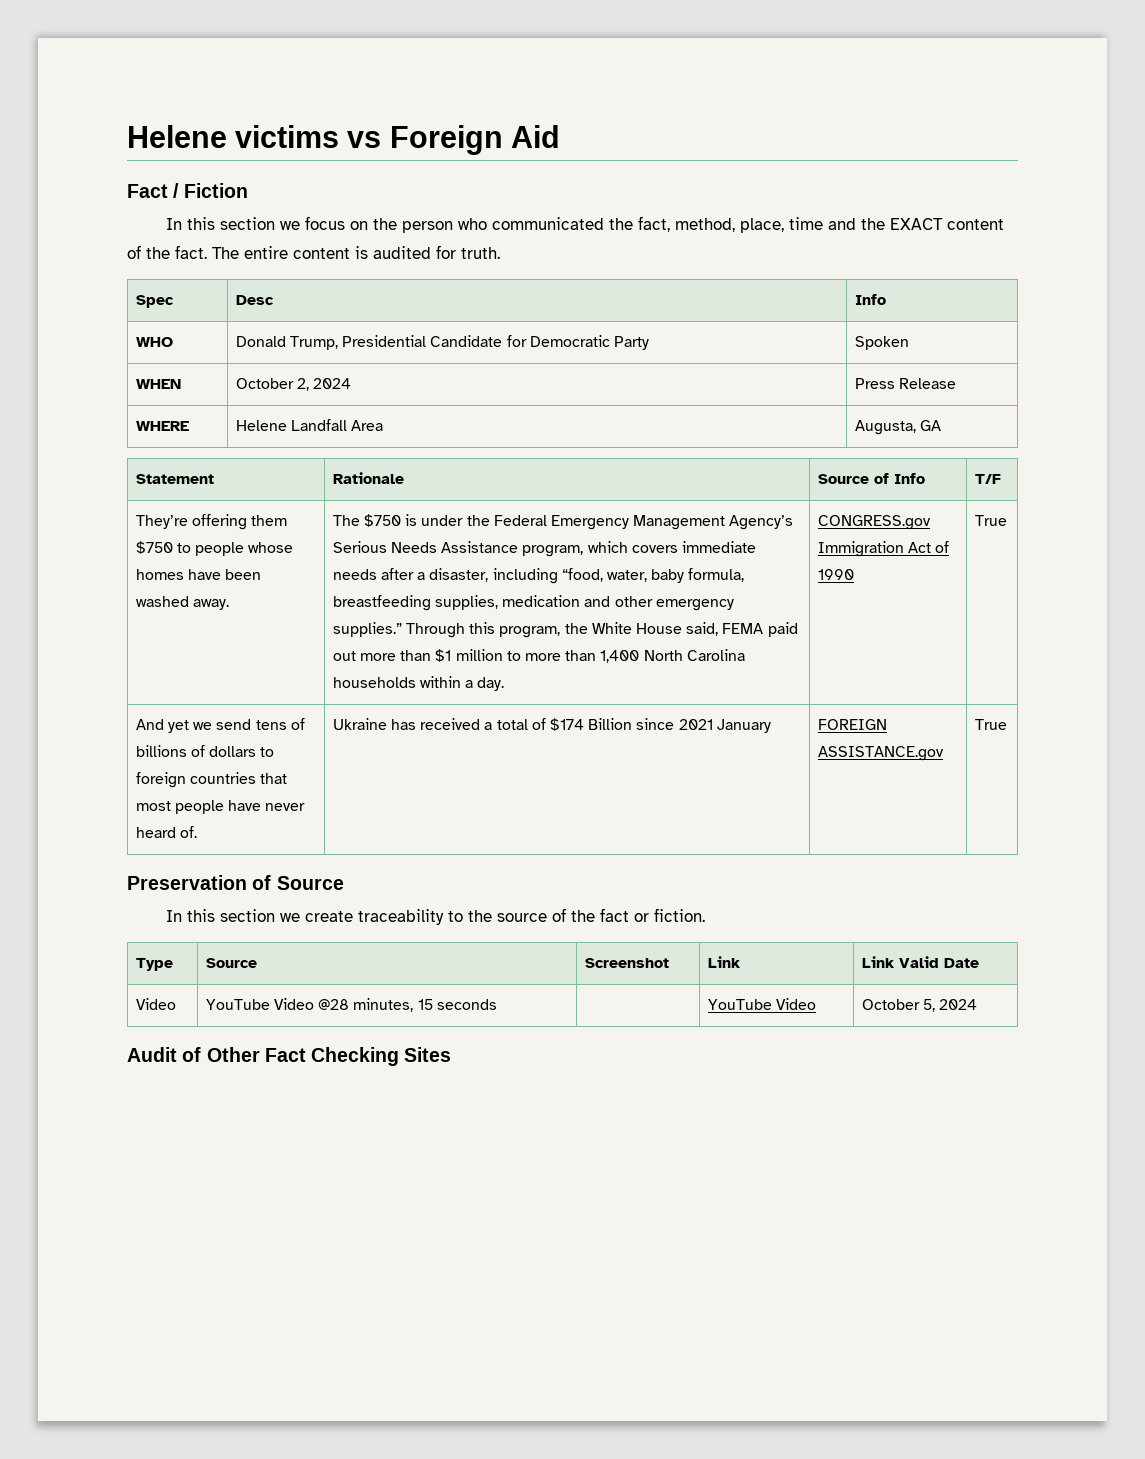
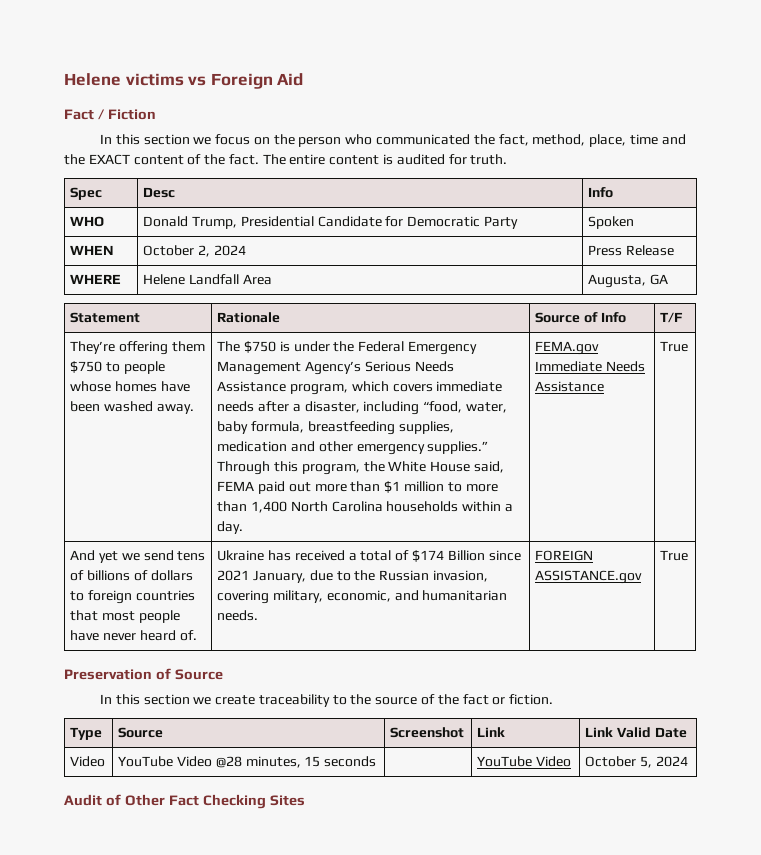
[817,515,931,530] [817,541,950,557] [817,569,854,580] CONGRESS.gov Immigration Act of 1990 -> [535,341,600,355] [535,361,646,372] [535,381,605,392] FEMA.gov Immediate Needs Assistance
[716,719,771,733] January -> [253,570,489,583] [217,590,508,604] [217,610,259,621] January, due to the Russian invasion, covering military, economic, and humanitarian needs.

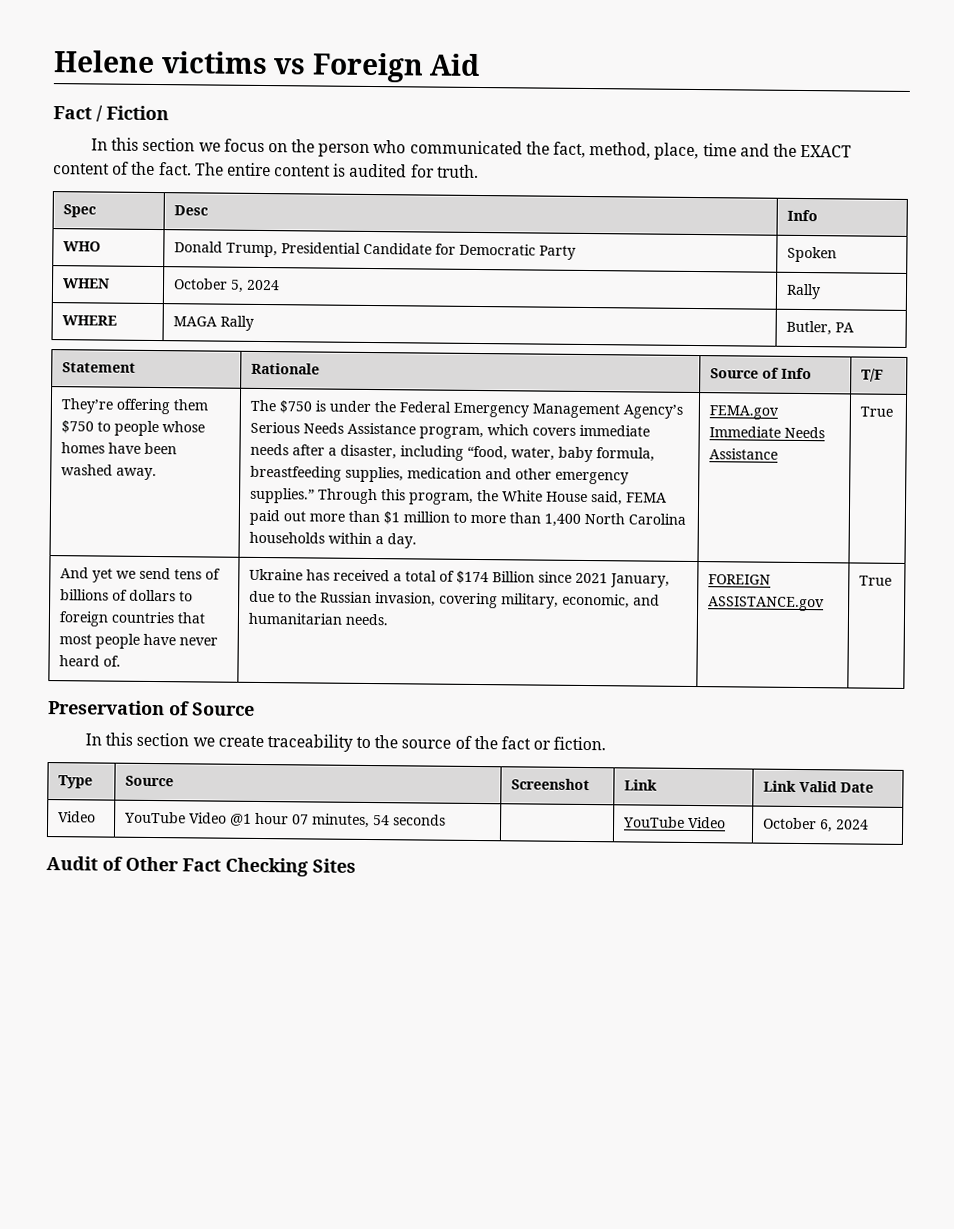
[198,245,211,257] 2, -> [230,279,245,293] 5,
[588,245,675,256] Press Release -> [786,283,822,300] Rally
[143,274,272,285] [588,274,669,288] Helene Landfall Area | Augusta, GA -> [173,315,255,331] [786,320,855,336] MAGA Rally | Butler, PA
[215,756,321,768] @28 minutes, 15 -> [230,812,391,829] @1 hour 07 minutes, 54
[640,756,653,768] 5, -> [820,819,834,833] 6,

